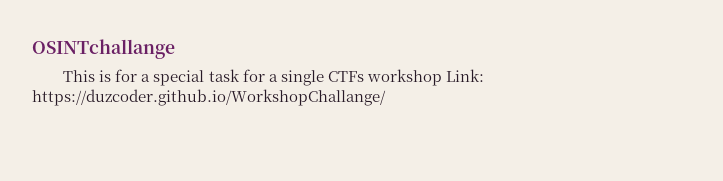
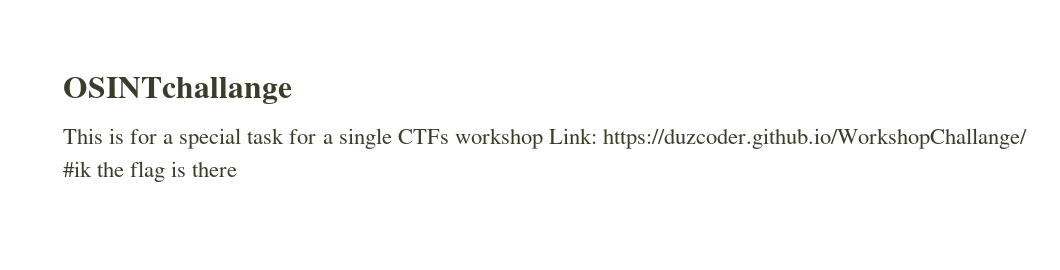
(386, 97) none -> [63,161,238,182] #ik the flag is there

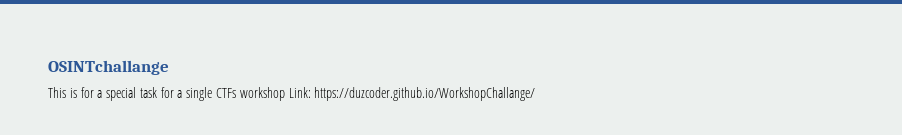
[63,161,238,182] #ik the flag is there -> (536, 94) none

